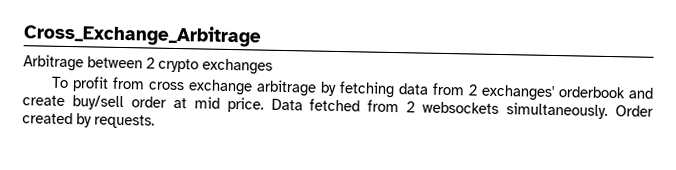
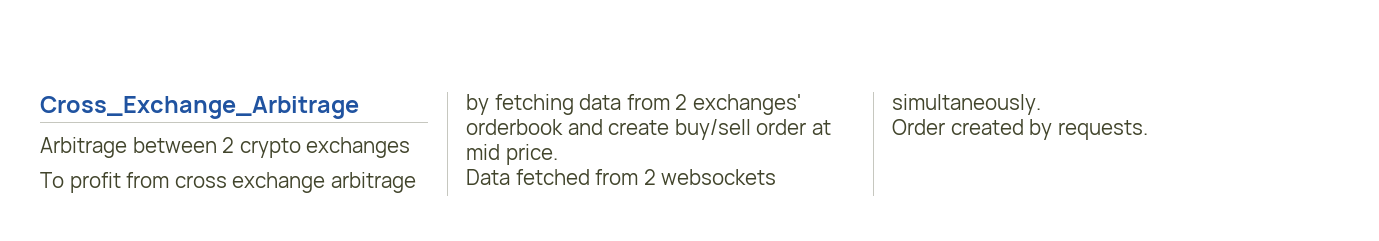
(264, 104) none -> (558, 154) //
(609, 111) none -> (1041, 104) //

